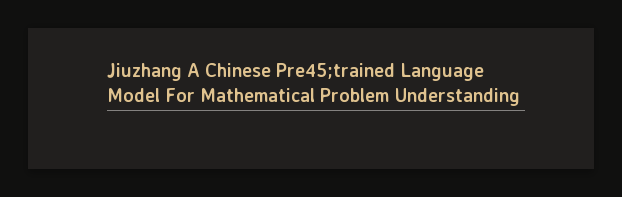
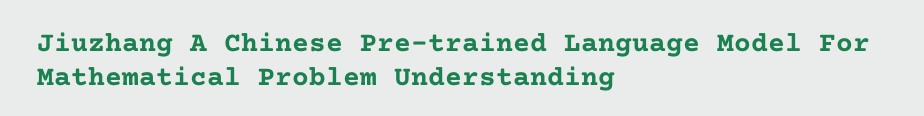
[276,63,396,79] Pre45;trained -> [360,32,547,52] Pre-trained

